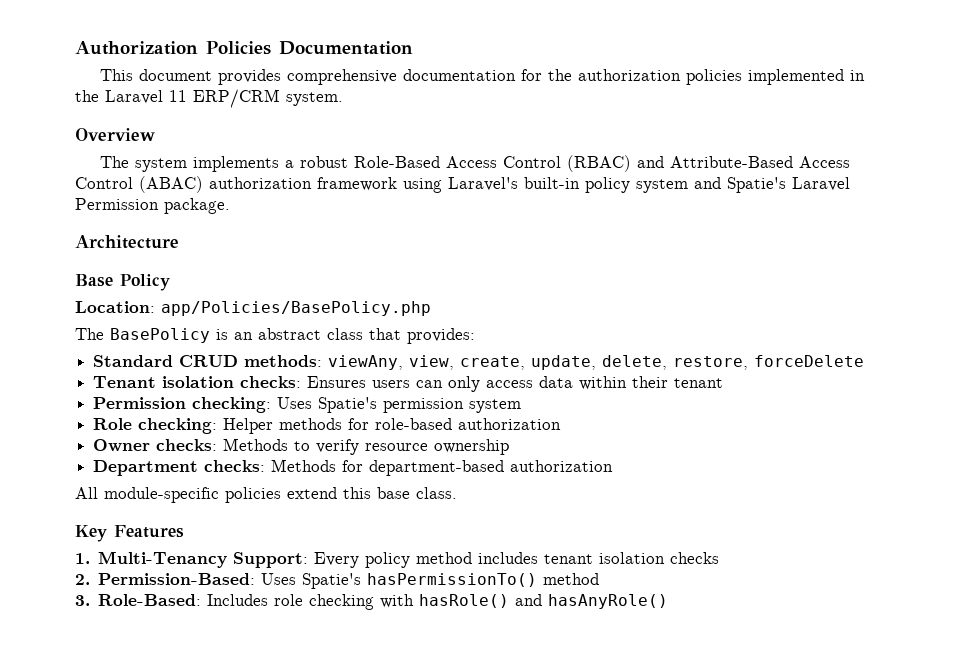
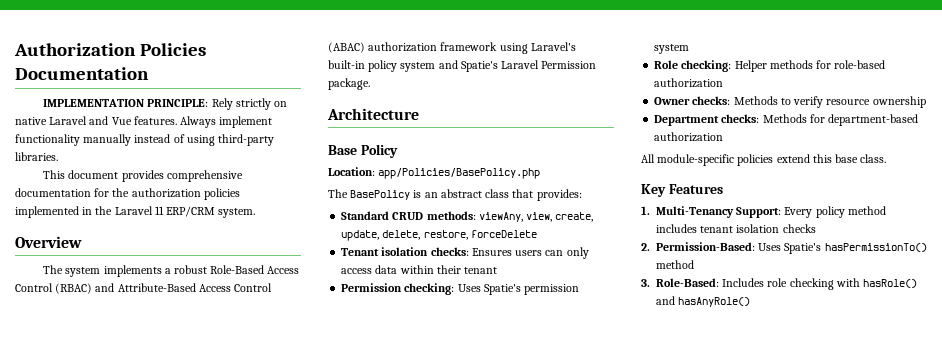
(413, 48) none -> [43,98,287,110] [15,116,273,128] [15,134,275,146] [15,152,58,161] // IMPLEMENTATION PRINCIPLE: Rely strictly on native Laravel and Vue features. Always implement functionality manually instead of using third-party libraries.

